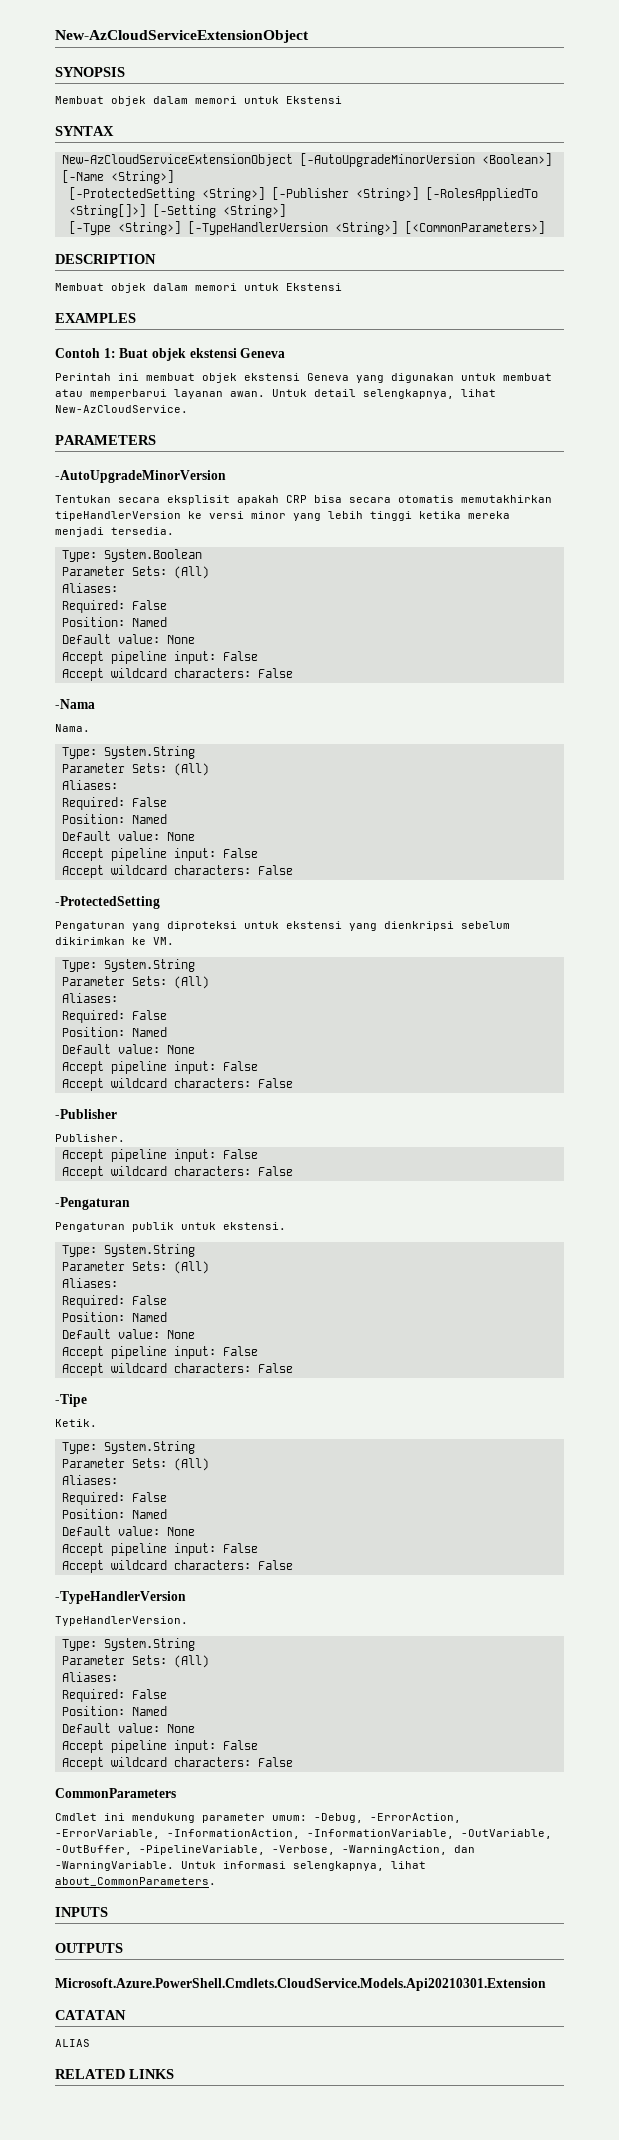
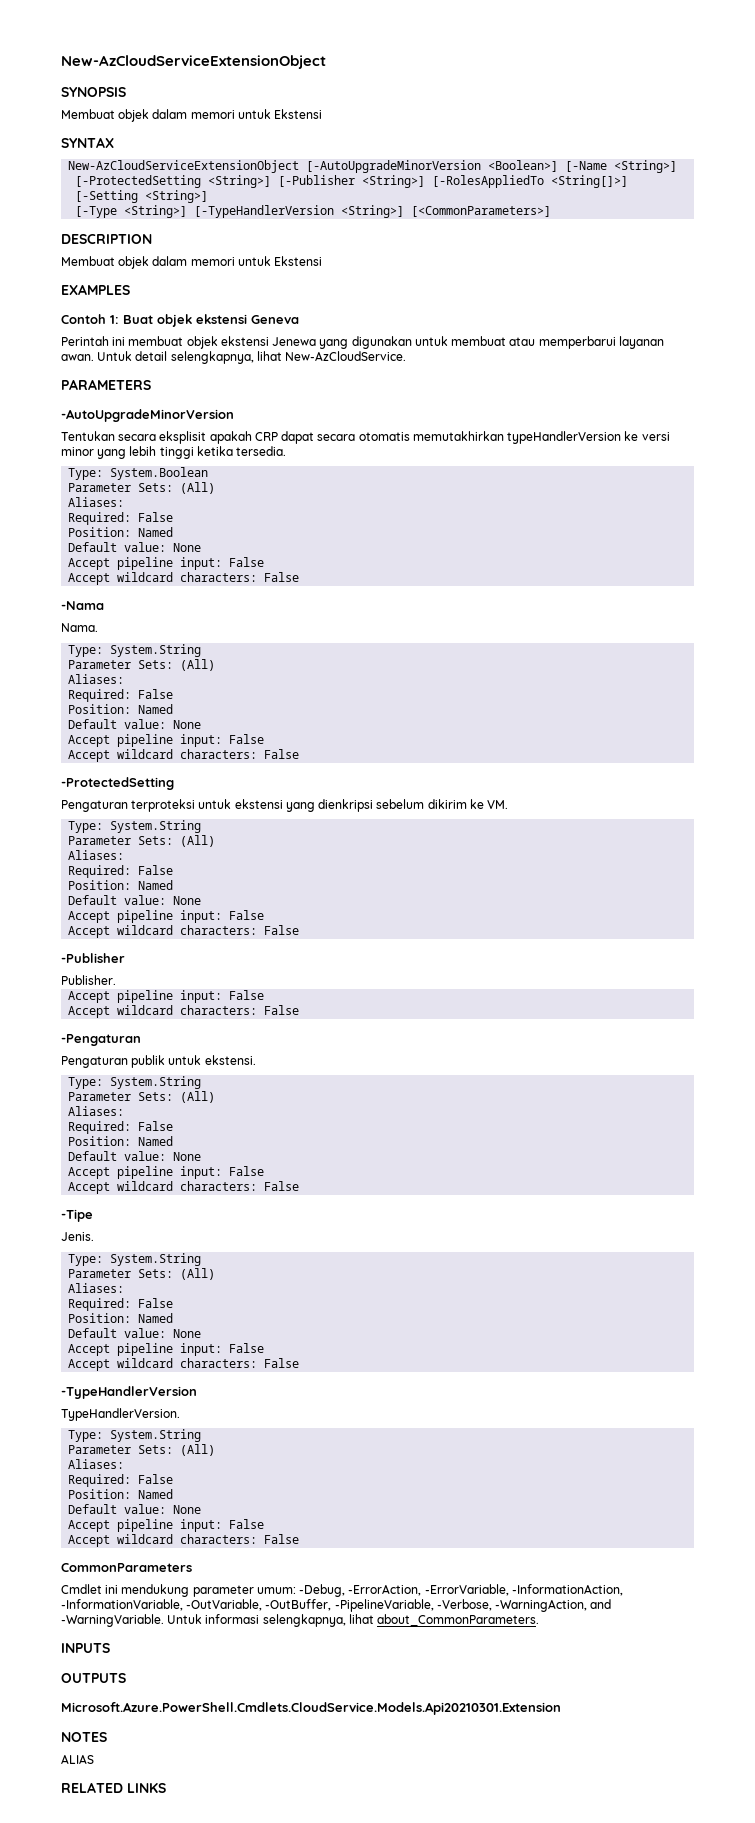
[307,373,349,381] Geneva -> [272,337,317,346] Jenewa
[314,495,342,503] bisa -> [281,431,315,444] dapat
[55,511,181,521] tipeHandlerVersion -> [507,431,622,444] typeHandlerVersion
[468,511,510,519] [55,527,104,537] mereka menjadi -> (233, 451) none
[132,921,237,931] yang diproteksi -> [131,799,196,812] terproteksi
[55,937,125,945] dikirimkan -> [427,799,467,809] dikirim
[55,1419,97,1427] Ketik. -> [61,1232,94,1241] Jenis.
[454,1845,475,1853] dan -> [590,1599,612,1609] and
[55,2010,126,2020] CATATAN -> [61,1732,107,1742] NOTES

